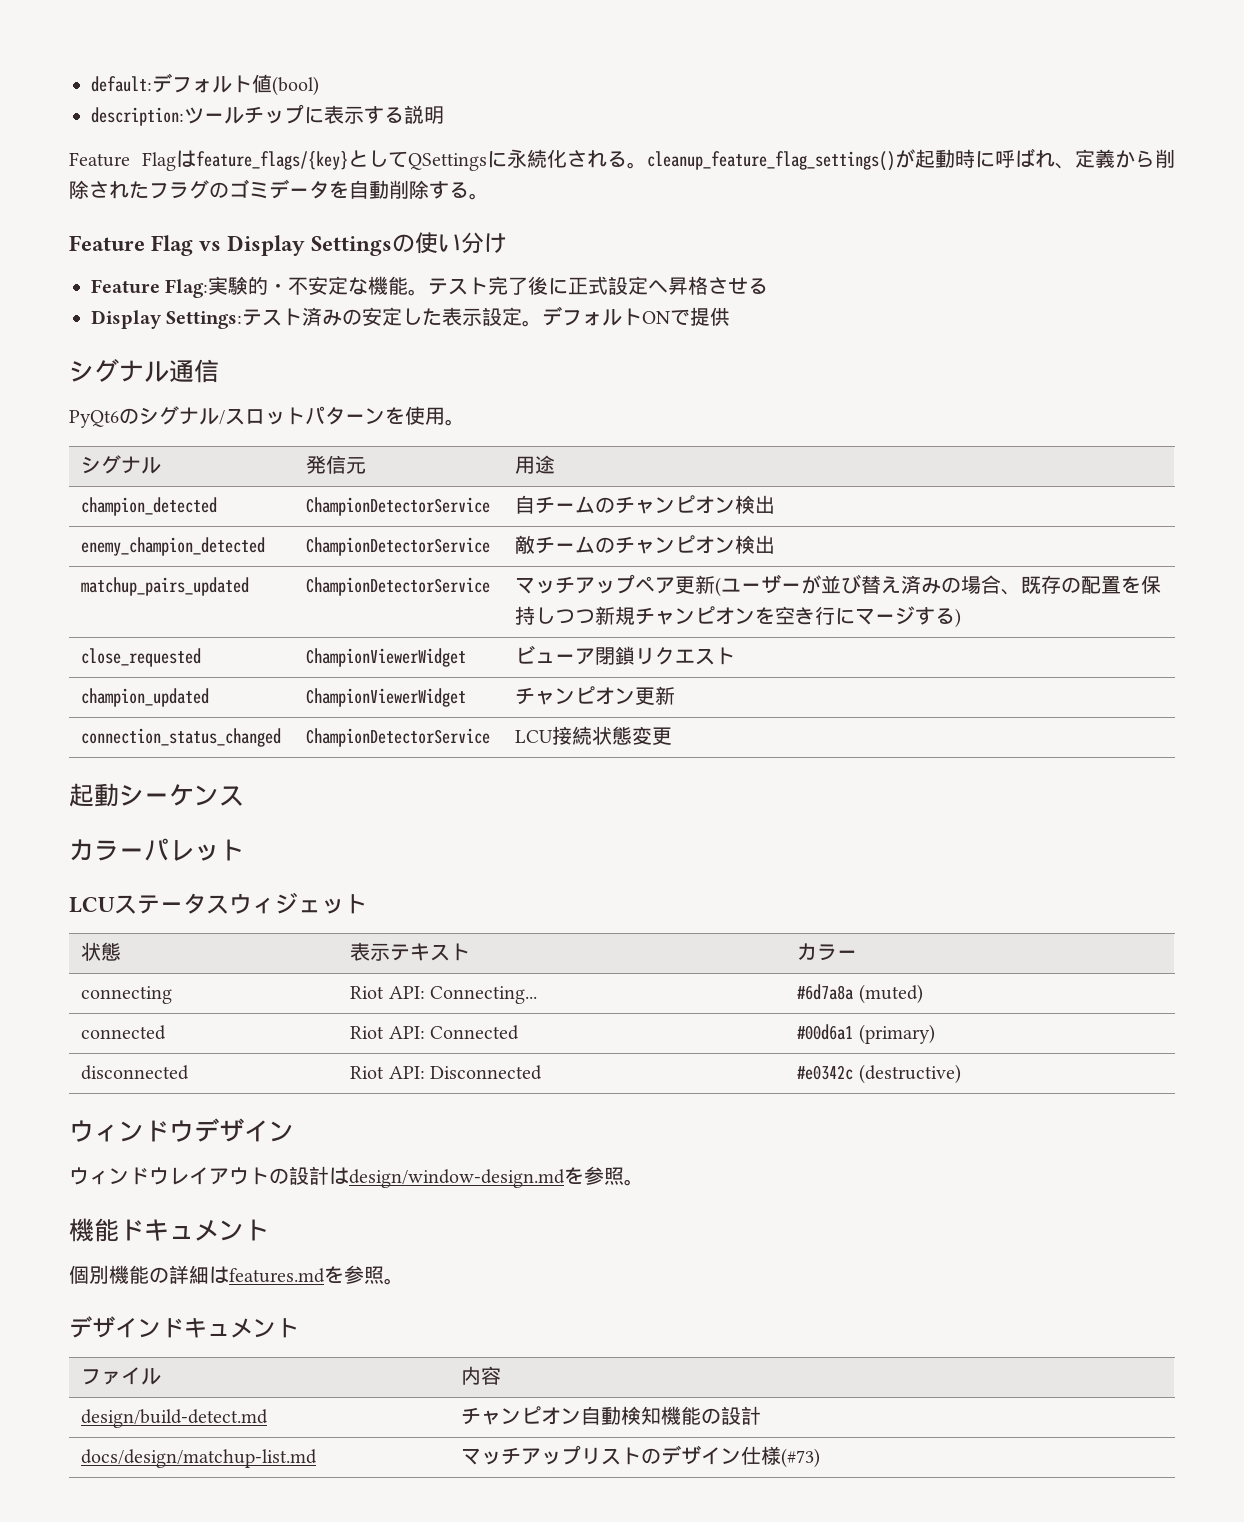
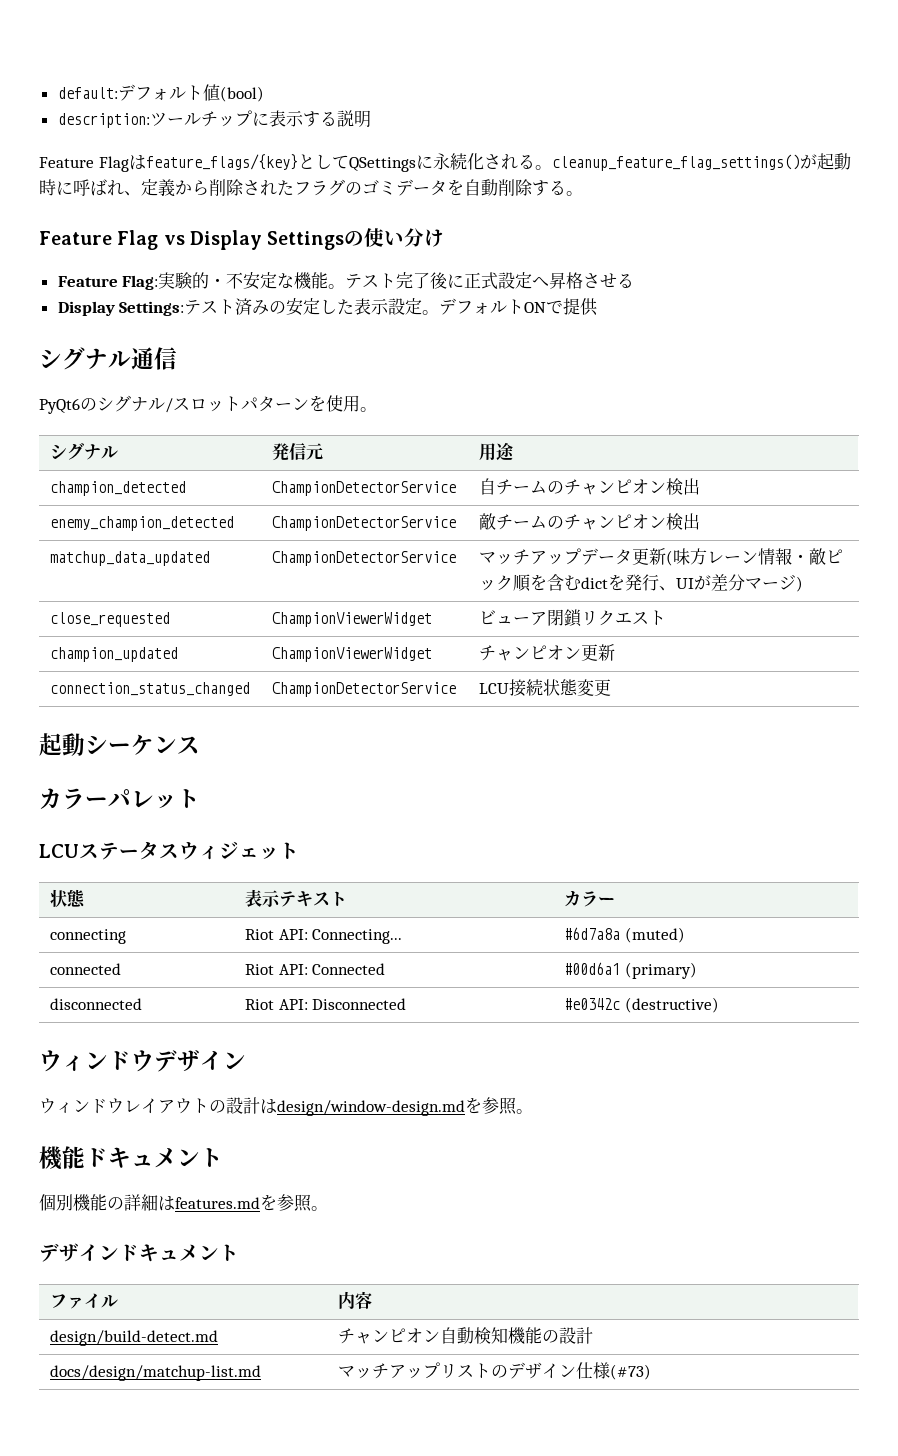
[81,577,250,596] matchup_pairs_updated -> [49,551,210,566] matchup_data_updated
[635,576,676,594] ペア -> [580,548,632,565] データ
[721,574,1162,595] [515,606,956,625] ユーザーが並び替え済みの場合、既存の配置を保持しつつ新規チャンピオンを空き行にマージする -> [672,548,843,565] [478,574,796,592] 味方レーン情報・敵ピック順を含むdictを発行、UIが差分マージ

